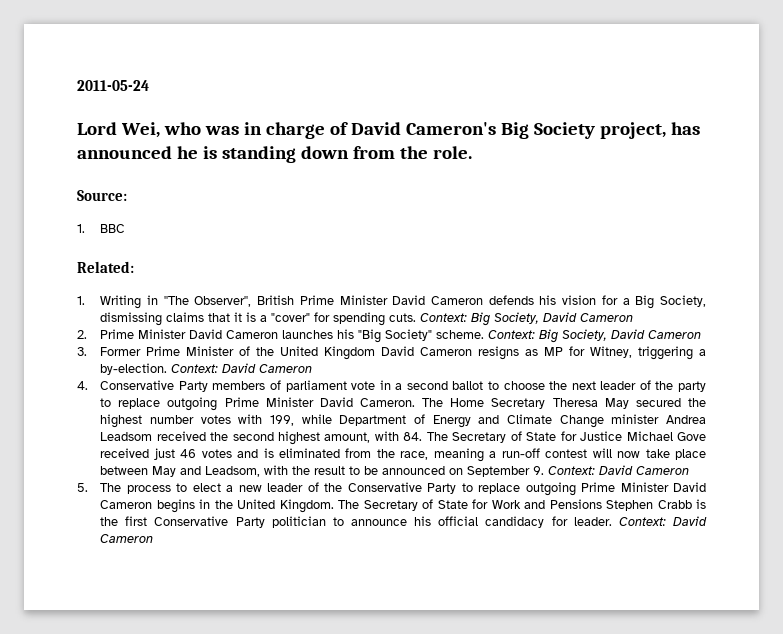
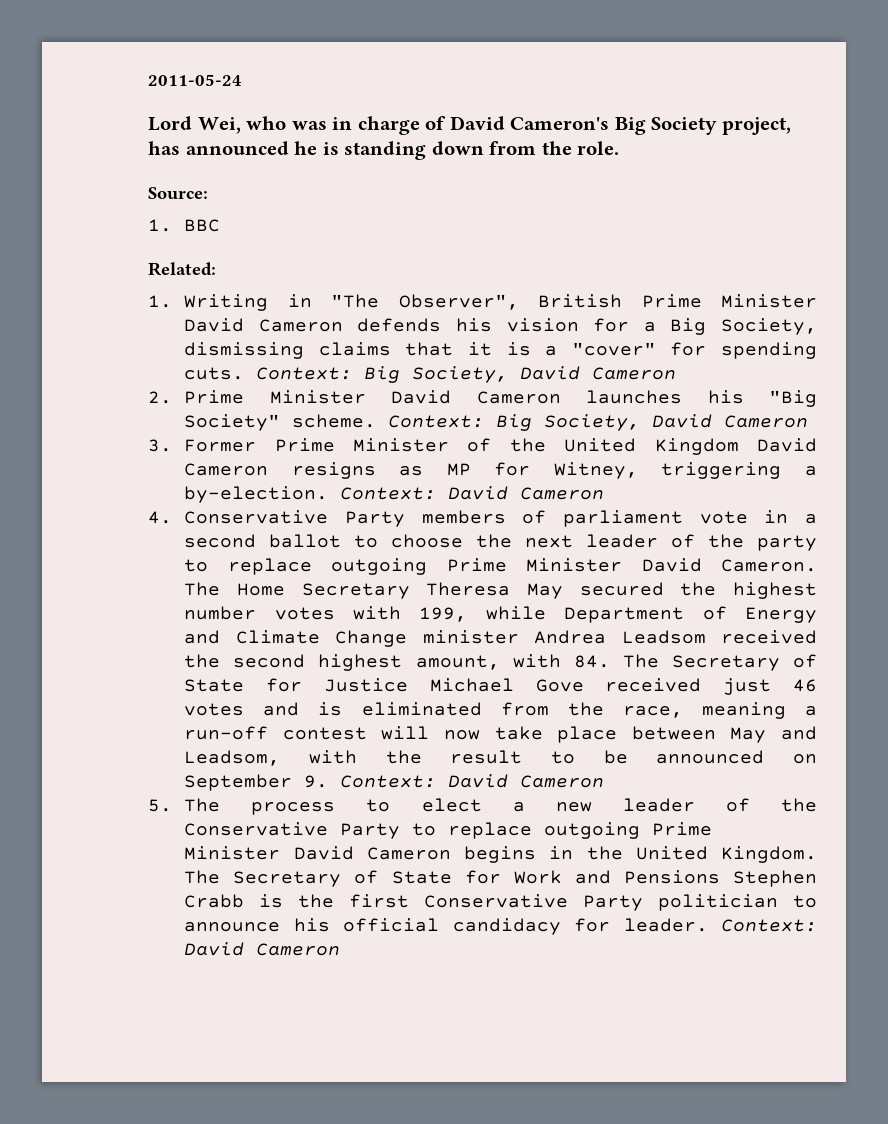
[163,296,252,307] ''The Observer'', -> [331,294,519,310] "The Observer",

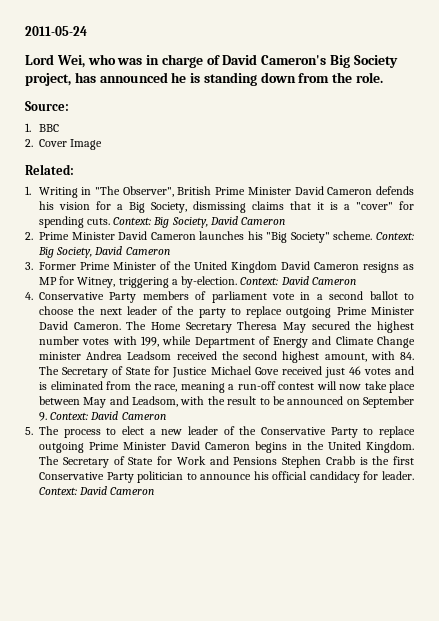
(221, 225) none -> [25,139,103,150] // 2. Cover Image

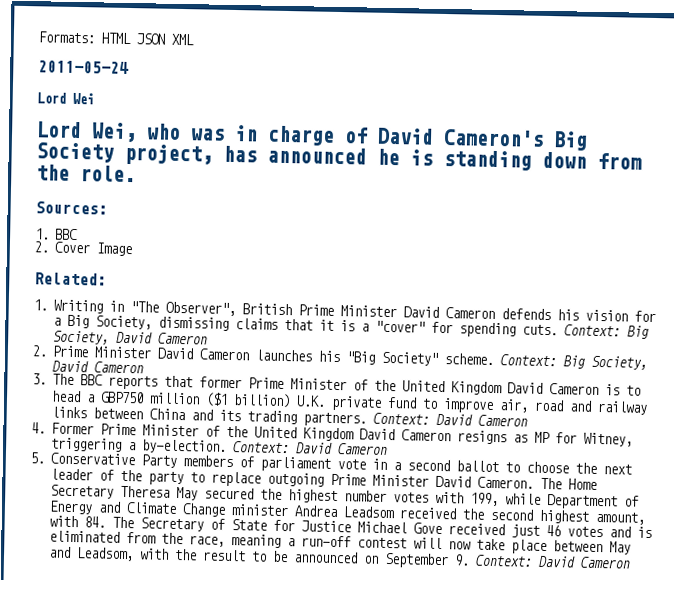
(25, 31) none -> [38,31,194,46] Formats: HTML JSON XML //
(87, 31) none -> [37,92,94,105] // Lord Wei
[25,101,69,111] Source: -> [35,201,108,215] Sources:
(33, 266) none -> [51,373,641,396] [50,390,648,415] [50,406,528,427] [31,422,46,434] The BBC reports that former Prime Minister of the United Kingdom David Cameron is to head a GBP750 million ($1 billion) U.K. private fund to improve air, road and railway links between China and its trading partners. Context: David Cameron // 4.
[25,292,33,300] 4. -> [30,452,45,464] 5.
[25,426,416,438] [39,441,414,453] [39,456,414,468] [39,471,414,483] [39,486,155,495] // 5. The process to elect a new leader of the Conservative Party to replace outgoing Prime Minister David Cameron begins in the United Kingdom. The Secretary of State for Work and Pensions Stephen Crabb is the first Conservative Party politician to announce his official candidacy for leader. Context: David Cameron -> (631, 562) none

